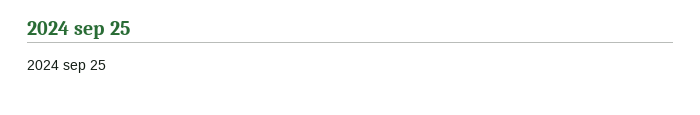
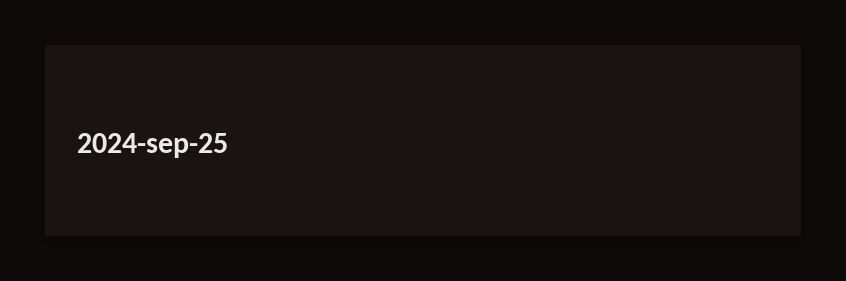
[27,21,130,39] [27,60,106,73] 2024 sep 25 // 2024 sep 25 -> [77,133,228,158] 2024-sep-25

